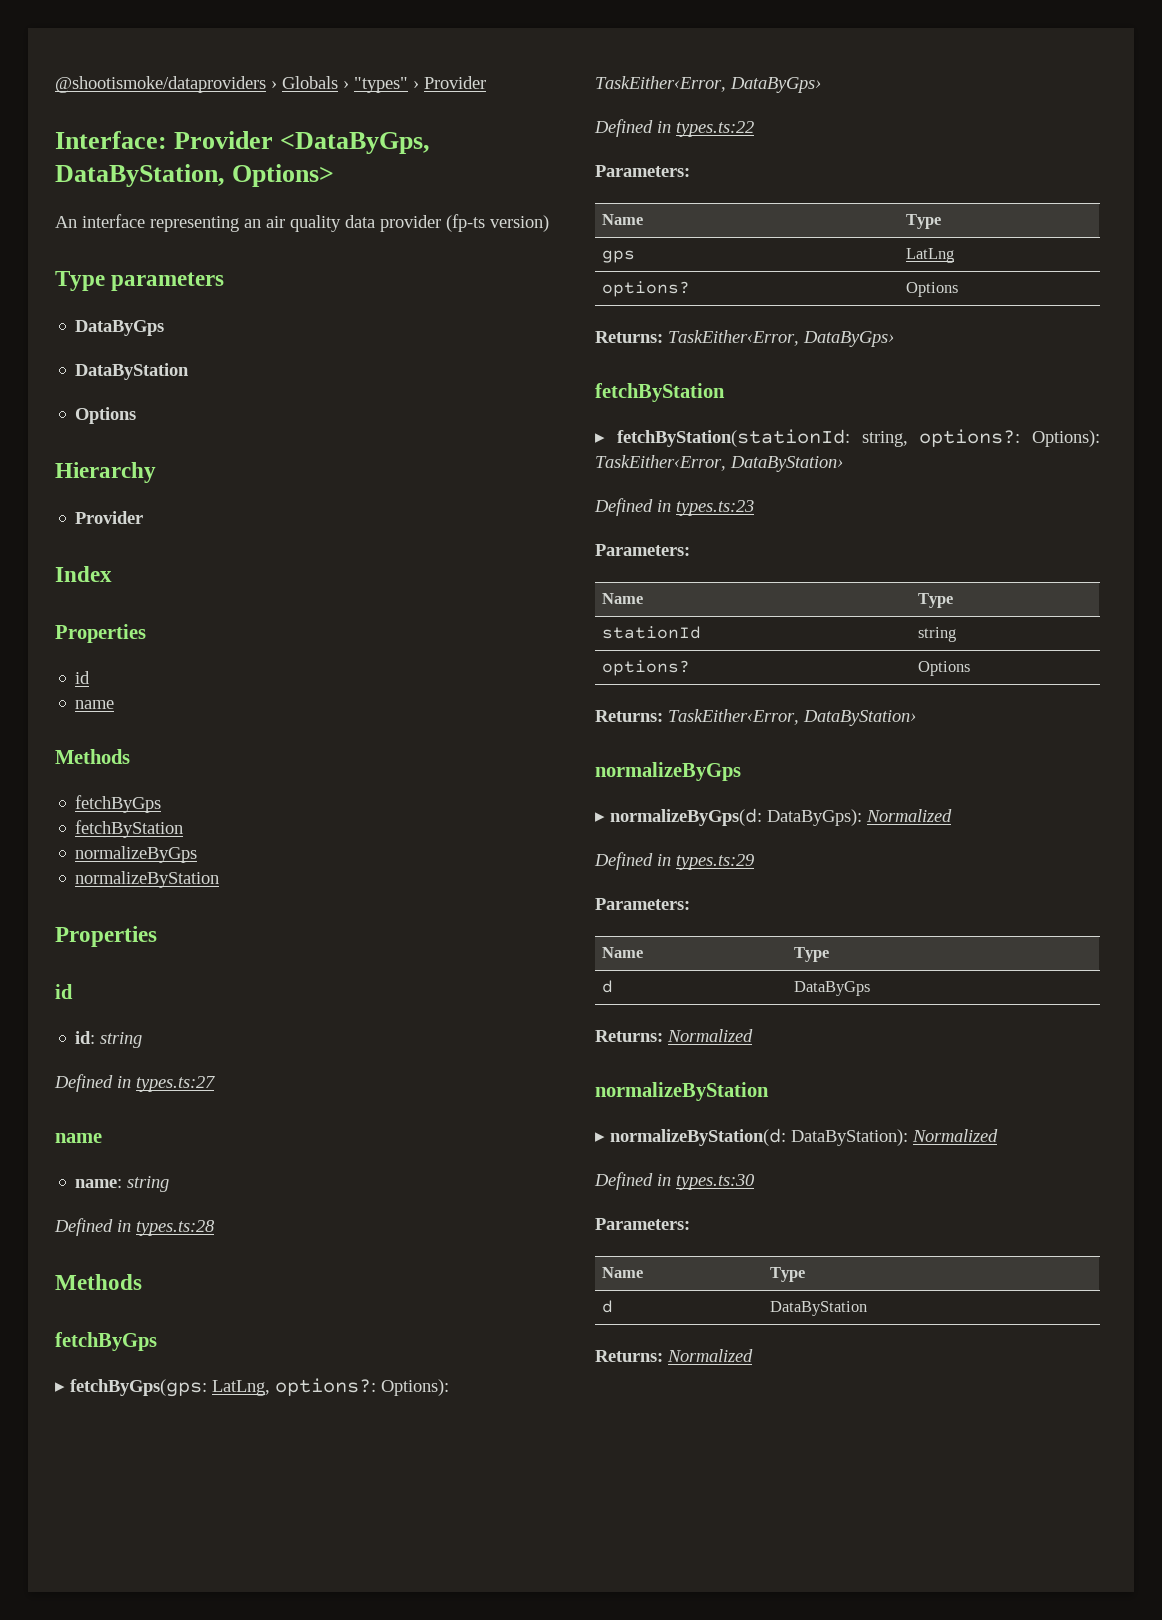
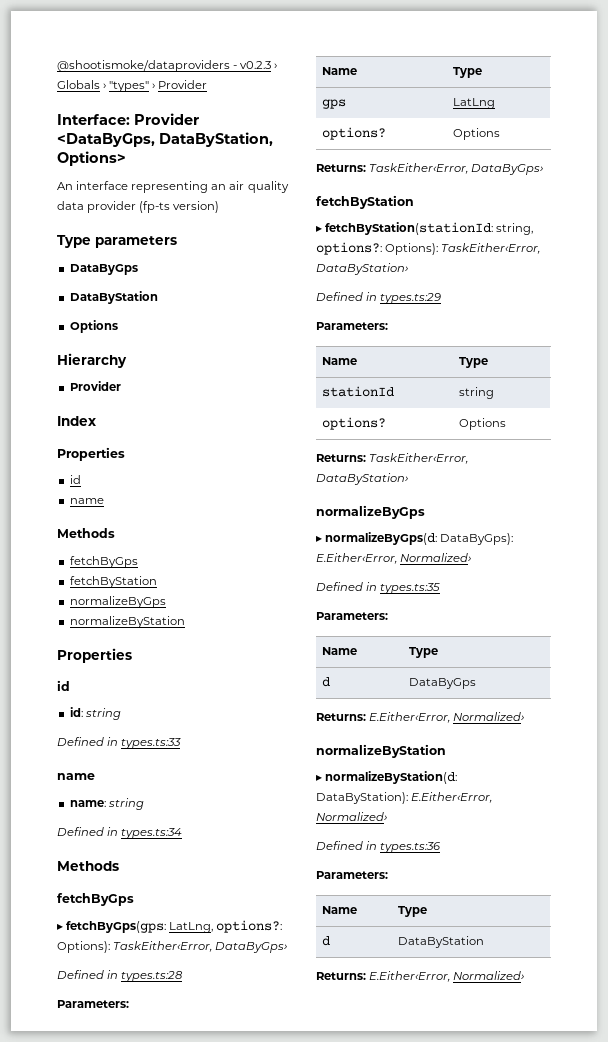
(266, 84) none -> [233,61,272,69] - v0.2.3
[136,1076,215,1092] types.ts:27 -> [121,738,182,749] types.ts:33
[136,1220,215,1236] types.ts:28 -> [121,828,183,839] types.ts:34
[676,121,754,137] types.ts:22 -> [121,971,184,982] types.ts:28
[676,500,754,516] types.ts:23 -> [380,293,442,304] types.ts:29
[866,809,952,822] [594,852,754,870] Normalized // Defined in types.ts:29 -> [316,553,472,564] [316,582,441,594] E.Either‹Error, Normalized› // Defined in types.ts:35
[667,1029,753,1042] Normalized -> [369,712,525,723] E.Either‹Error, Normalized›
[912,1129,998,1142] [594,1172,755,1190] Normalized // Defined in types.ts:30 -> [411,792,493,803] [316,812,387,821] [316,841,442,853] E.Either‹Error, Normalized› // Defined in types.ts:36
[667,1349,753,1362] Normalized -> [369,971,525,982] E.Either‹Error, Normalized›

